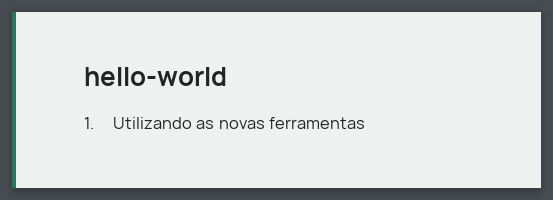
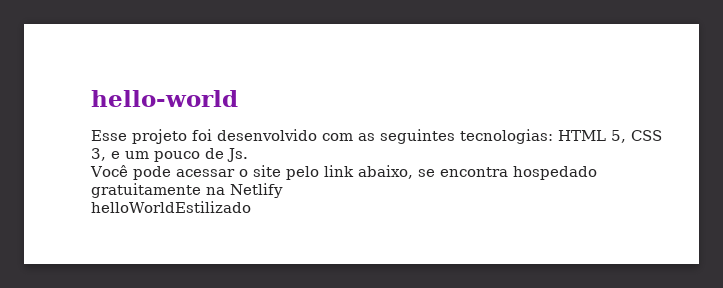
[84,117,365,129] 1. Utilizando as novas ferramentas -> [91,129,662,144] [91,148,248,162] [90,165,597,180] [91,183,283,198] [91,201,251,213] Esse projeto foi desenvolvido com as seguintes tecnologias: HTML 5, CSS 3, e um pouco de Js. // Você pode acessar o site pelo link abaixo, se encontra hospedado gratuitamente na Netlify // helloWorldEstilizado

